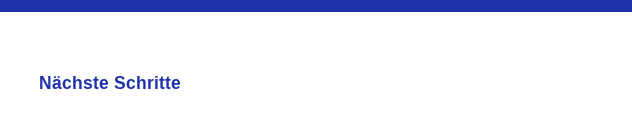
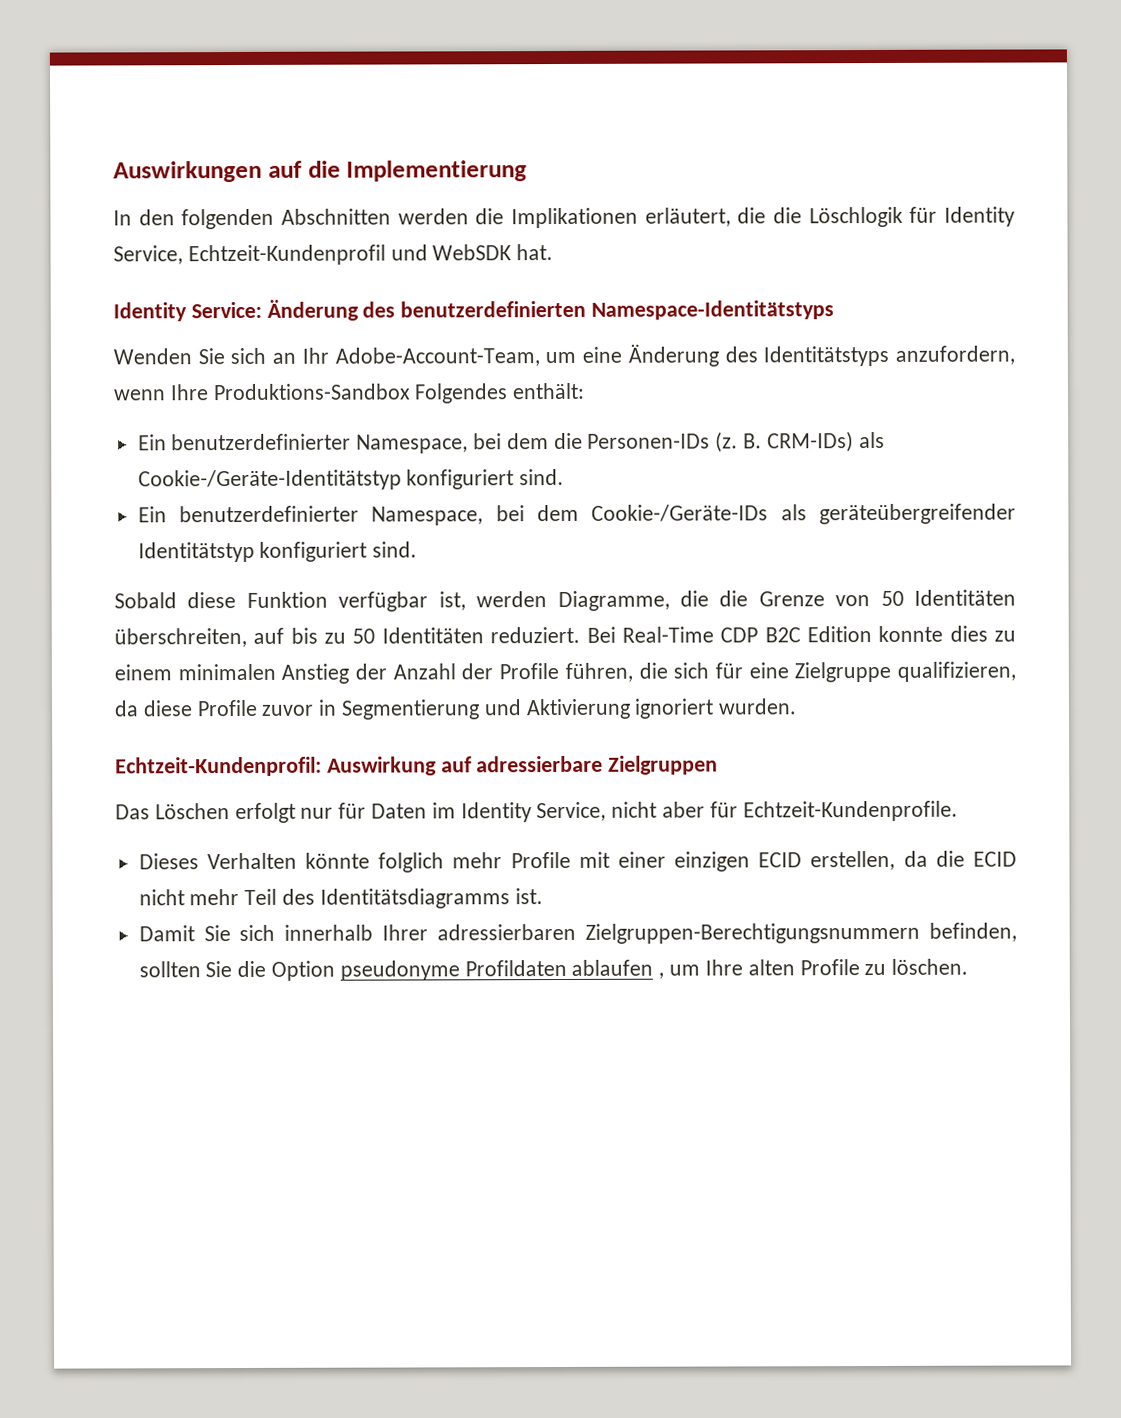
[39,76,181,89] Nächste Schritte -> [113,160,528,183] [113,206,1015,230] [113,244,554,266] [113,299,835,322] [113,344,1016,367] [113,382,586,404] [137,431,885,454] [137,468,565,491] [137,503,1016,526] [137,541,418,563] [114,589,1016,612] [114,625,1017,648] [114,661,1017,684] [114,698,798,720] [115,755,719,777] [115,800,958,824] [138,850,1017,873] [138,888,543,909] [138,922,1017,944] [138,958,969,981] Auswirkungen auf die Implementierung // In den folgenden Abschnitten werden die Implikationen erläutert, die die Löschlogik für Identity Service, Echtzeit-Kundenprofil und WebSDK hat. // Identity Service: Änderung des benutzerdefinierten Namespace-Identitätstyps // Wenden Sie sich an Ihr Adobe-Account-Team, um eine Änderung des Identitätstyps anzufordern, wenn Ihre Produktions-Sandbox Folgendes enthält: // Ein benutzerdefinierter Namespace, bei dem die Personen-IDs (z. B. CRM-IDs) als Cookie-/Geräte-Identitätstyp konfiguriert sind. // Ein benutzerdefinierter Namespace, bei dem Cookie-/Geräte-IDs als geräteübergreifender Identitätstyp konfiguriert sind. // Sobald diese Funktion verfügbar ist, werden Diagramme, die die Grenze von 50 Identitäten überschreiten, auf bis zu 50 Identitäten reduziert. Bei Real-Time CDP B2C Edition konnte dies zu einem minimalen Anstieg der Anzahl der Profile führen, die sich für eine Zielgruppe qualifizieren, da diese Profile zuvor in Segmentierung und Aktivierung ignoriert wurden. // Echtzeit-Kundenprofil: Auswirkung auf adressierbare Zielgruppen // Das Löschen erfolgt nur für Daten im Identity Service, nicht aber für Echtzeit-Kundenprofile. // Dieses Verhalten könnte folglich mehr Profile mit einer einzigen ECID erstellen, da die ECID nicht mehr Teil des Identitätsdiagramms ist. // Damit Sie sich innerhalb Ihrer adressierbaren Zielgruppen-Berechtigungsnummern befinden, sollten Sie die Option pseudonyme Profildaten ablaufen , um Ihre alten Profile zu löschen.

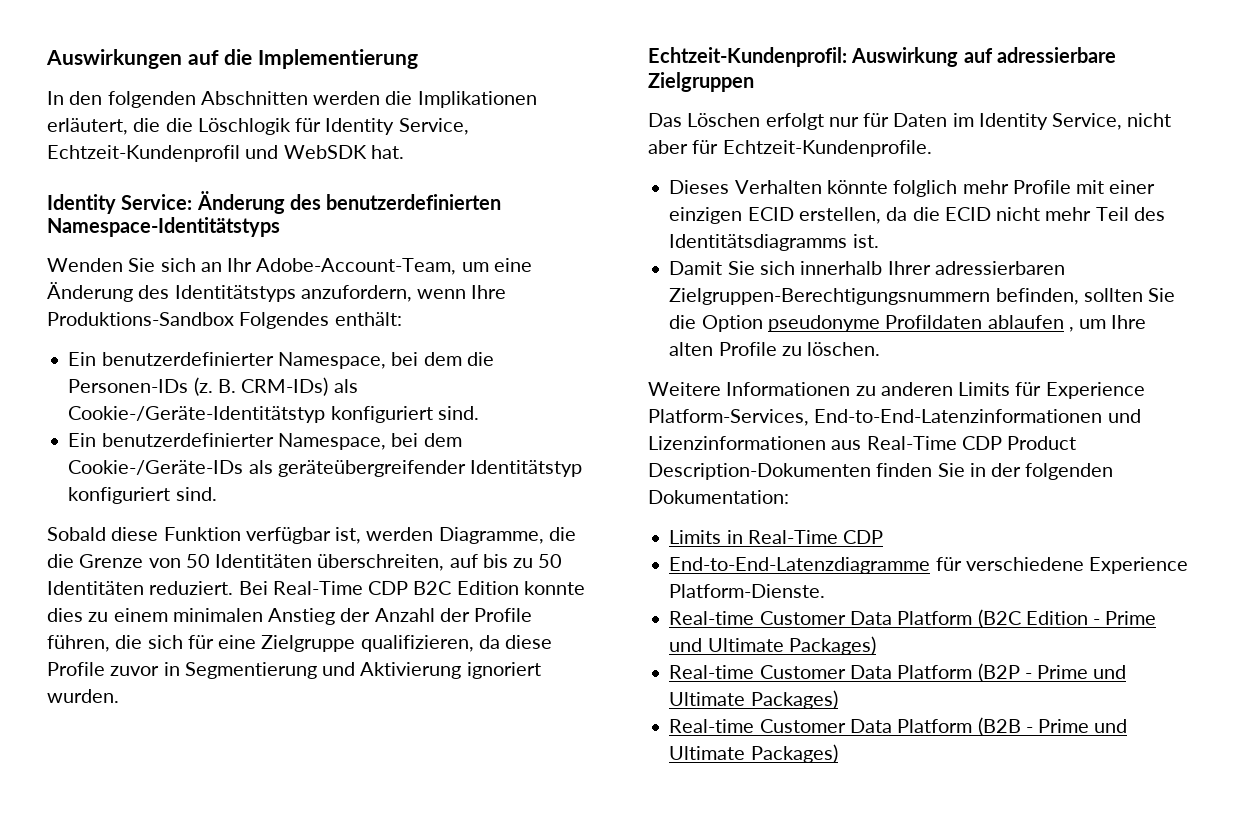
(969, 966) none -> [648,382,1145,399] [648,409,1141,426] [648,436,1077,450] [648,463,1114,480] [648,490,789,504] [669,530,884,544] [669,557,1189,574] [669,584,826,598] [669,609,1157,628] [669,636,876,655] [669,663,1127,682] [669,690,838,709] [669,717,1128,736] [669,744,838,763] // Weitere Informationen zu anderen Limits für Experience Platform-Services, End-to-End-Latenzinformationen und Lizenzinformationen aus Real-Time CDP Product Description-Dokumenten finden Sie in der folgenden Dokumentation: // Limits in Real-Time CDP // End-to-End-Latenzdiagramme für verschiedene Experience Platform-Dienste. // Real-time Customer Data Platform (B2C Edition - Prime und Ultimate Packages) // Real-time Customer Data Platform (B2P - Prime und Ultimate Packages) // Real-time Customer Data Platform (B2B - Prime und Ultimate Packages)

